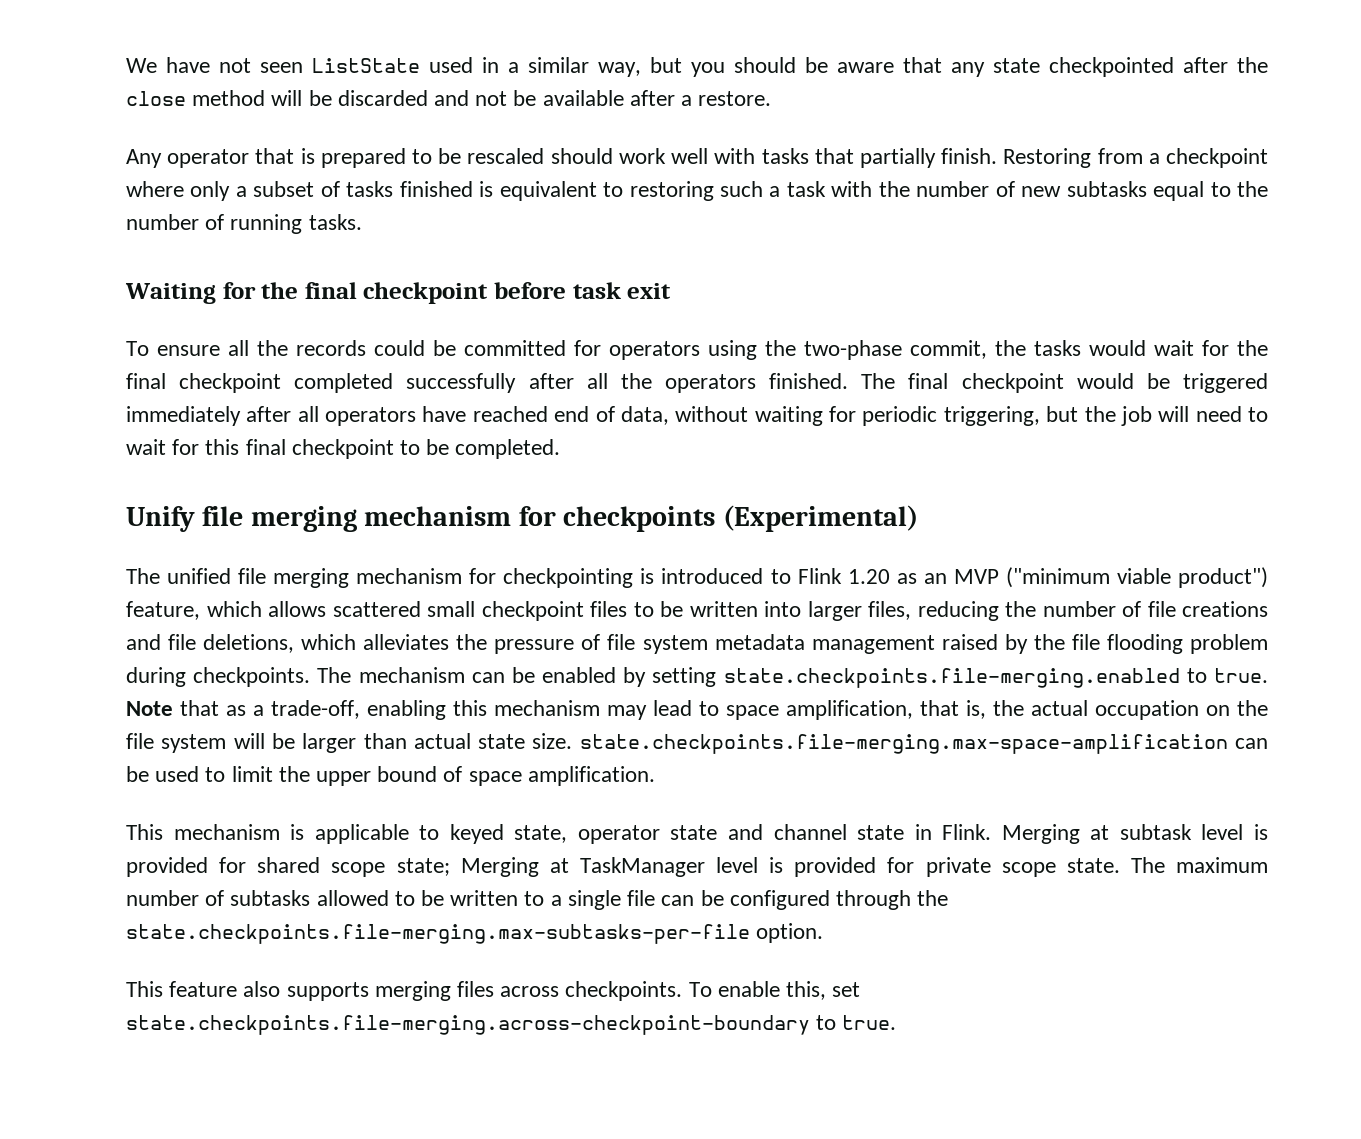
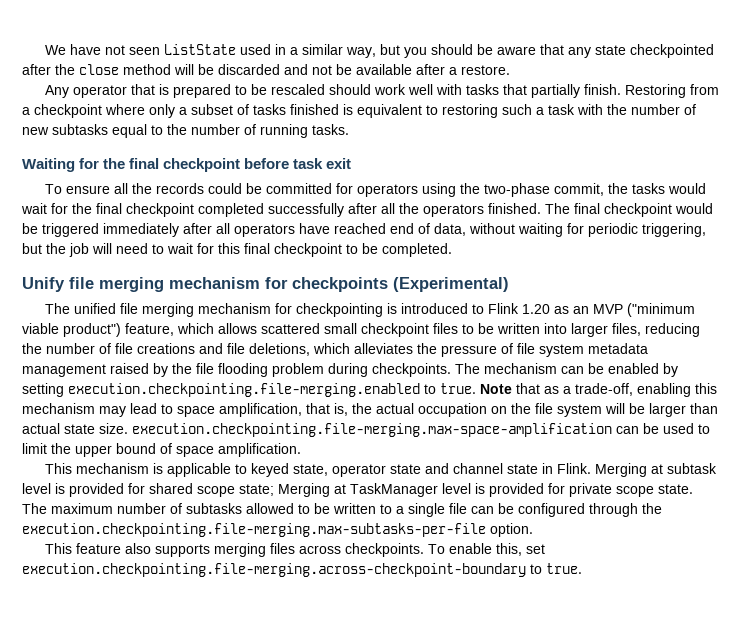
[723,668,1180,688] state.checkpoints.file-merging.enabled -> [68,383,420,397] execution.checkpointing.file-merging.enabled
[579,734,1228,754] state.checkpoints.file-merging.max-space-amplification -> [132,423,612,437] execution.checkpointing.file-merging.max-space-amplification
[126,924,750,944] state.checkpoints.file-merging.max-subtasks-per-file -> [22,523,486,537] execution.checkpointing.file-merging.max-subtasks-per-file
[126,1015,810,1035] state.checkpoints.file-merging.across-checkpoint-boundary -> [22,563,526,577] execution.checkpointing.file-merging.across-checkpoint-boundary

